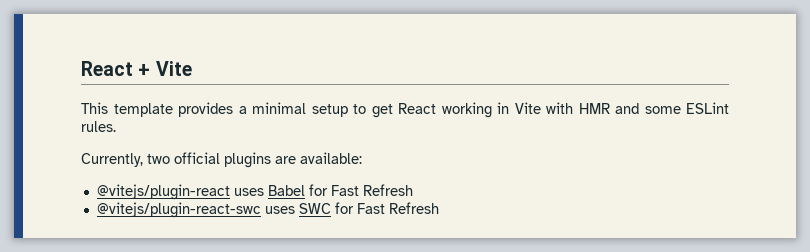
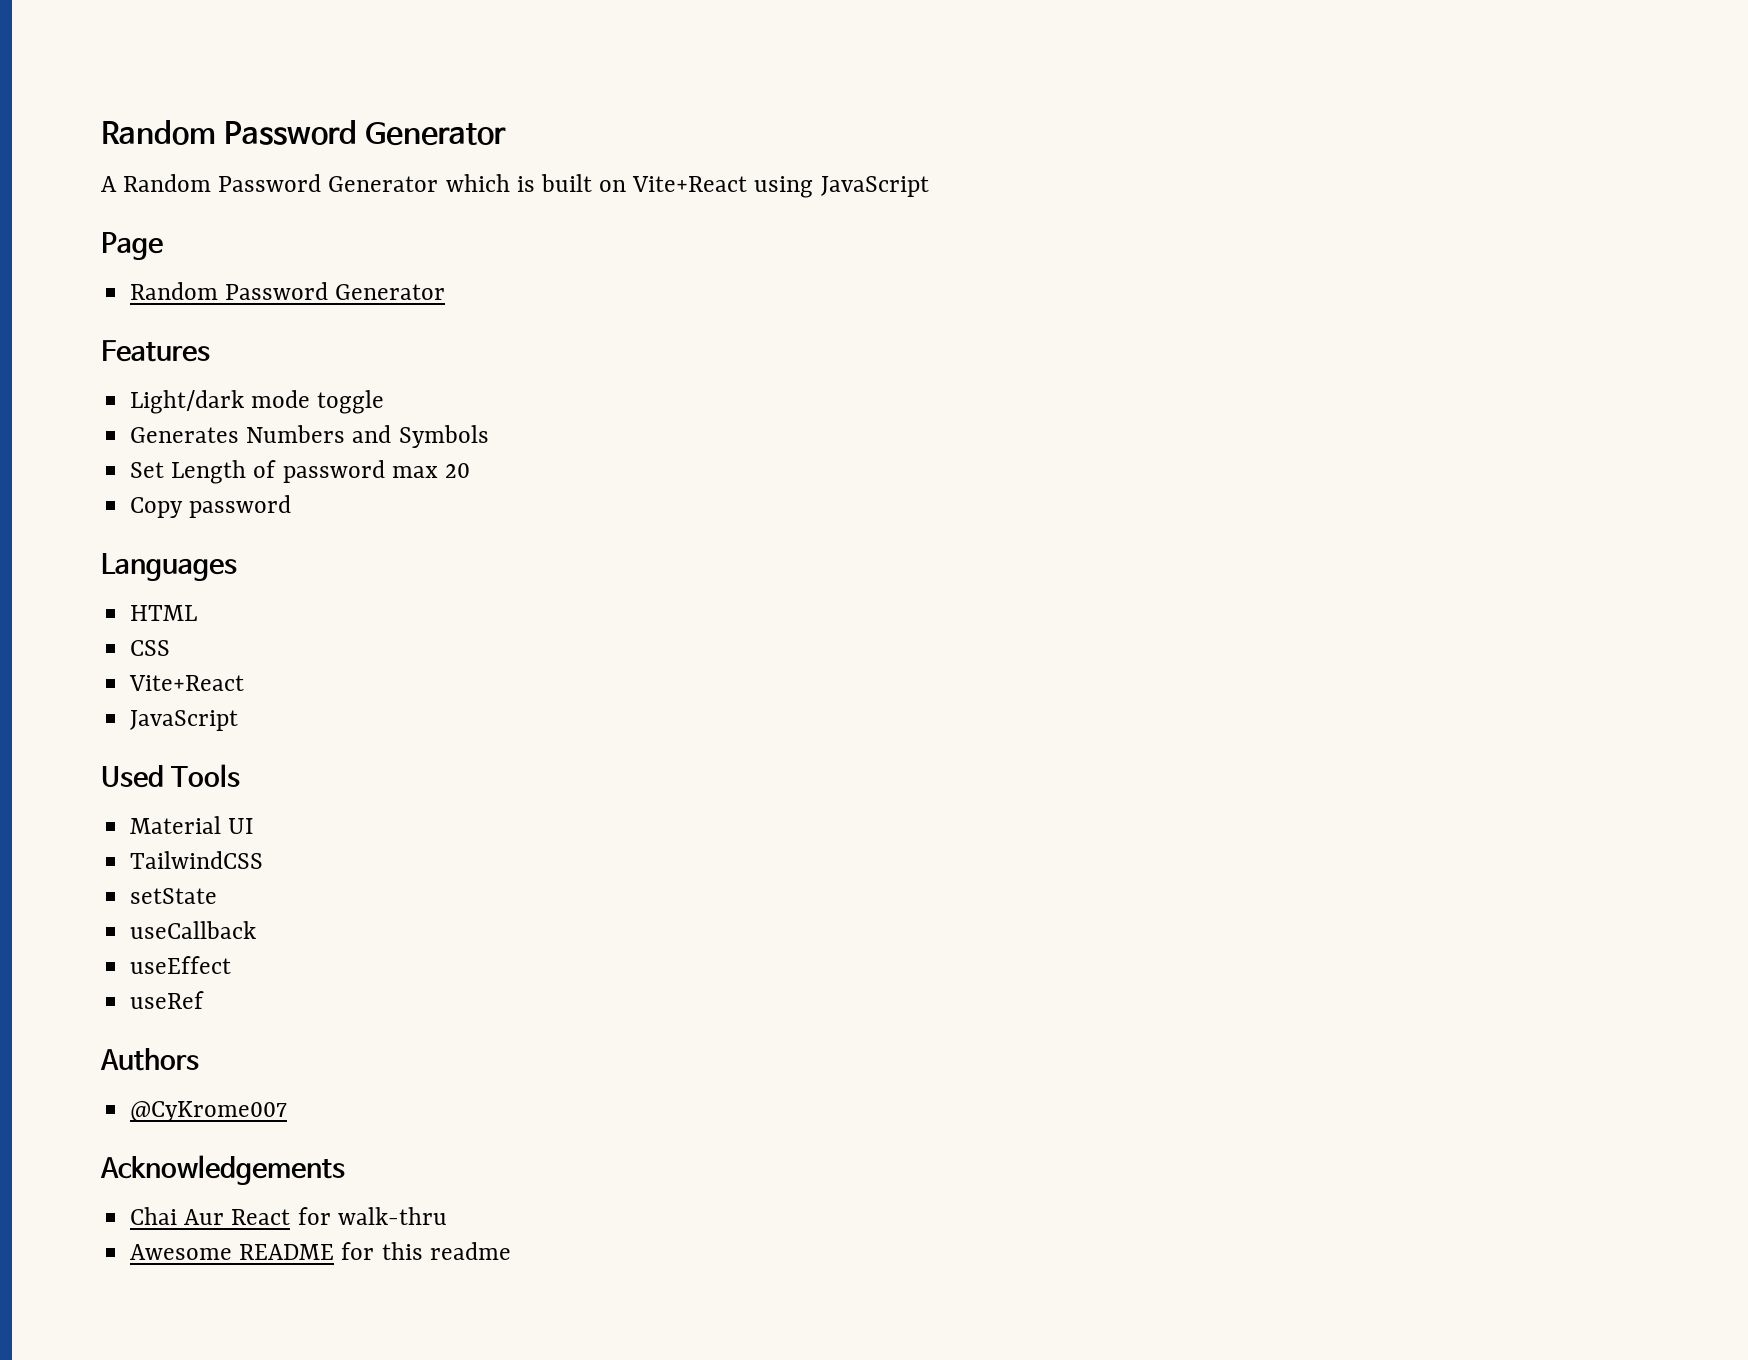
[81,61,192,76] [81,102,729,118] [81,121,116,132] [81,152,362,168] [96,184,413,200] [96,202,439,218] React + Vite // This template provides a minimal setup to get React working in Vite with HMR and some ESLint rules. // Currently, two official plugins are available: // @vitejs/plugin-react uses Babel for Fast Refresh // @vitejs/plugin-react-swc uses SWC for Fast Refresh -> [101,120,506,146] [101,174,929,198] [101,232,163,260] [130,282,446,300] [101,340,210,362] [130,390,385,414] [130,425,489,448] [130,460,470,484] [130,495,292,518] [101,553,237,581] [130,605,198,621] [130,640,171,656] [129,675,245,691] [130,710,239,731] [101,764,241,788] [130,816,254,834] [130,851,264,869] [130,888,218,904] [130,921,257,939] [130,956,232,974] [130,991,205,1009] [100,1048,199,1071] [130,1101,288,1122] [100,1155,345,1185] [130,1207,447,1225] [130,1242,511,1260] Random Password Generator // A Random Password Generator which is built on Vite+React using JavaScript // Page // Random Password Generator // Features // Light/dark mode toggle // Generates Numbers and Symbols // Set Length of password max 20 // Copy password // Languages // HTML // CSS // Vite+React // JavaScript // Used Tools // Material UI // TailwindCSS // setState // useCallback // useEffect // useRef // Authors // @CyKrome007 // Acknowledgements // Chai Aur React for walk-thru // Awesome README for this readme

